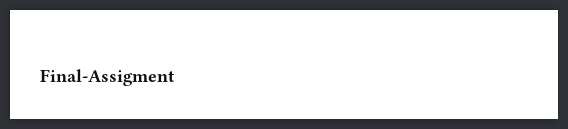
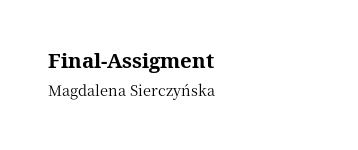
(175, 77) none -> [48,83,215,100] // Magdalena Sierczyńska

